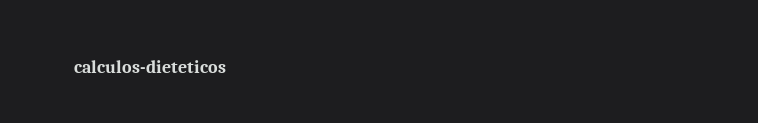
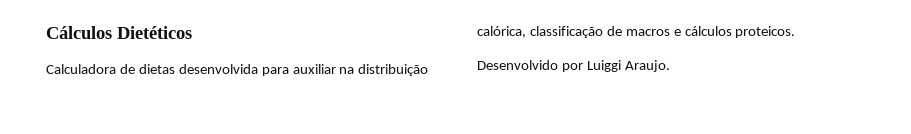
[74,60,226,73] calculos-dieteticos -> [46,26,192,39] [46,64,429,76] [477,26,796,38] [477,60,670,72] Cálculos Dietéticos // Calculadora de dietas desenvolvida para auxiliar na distribuição calórica, classificação de macros e cálculos proteicos. // Desenvolvido por Luiggi Araujo.

